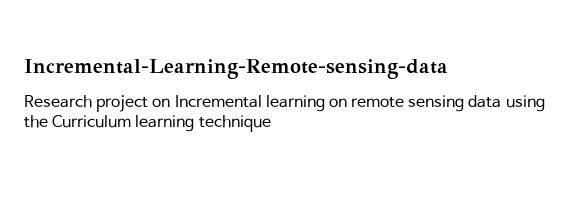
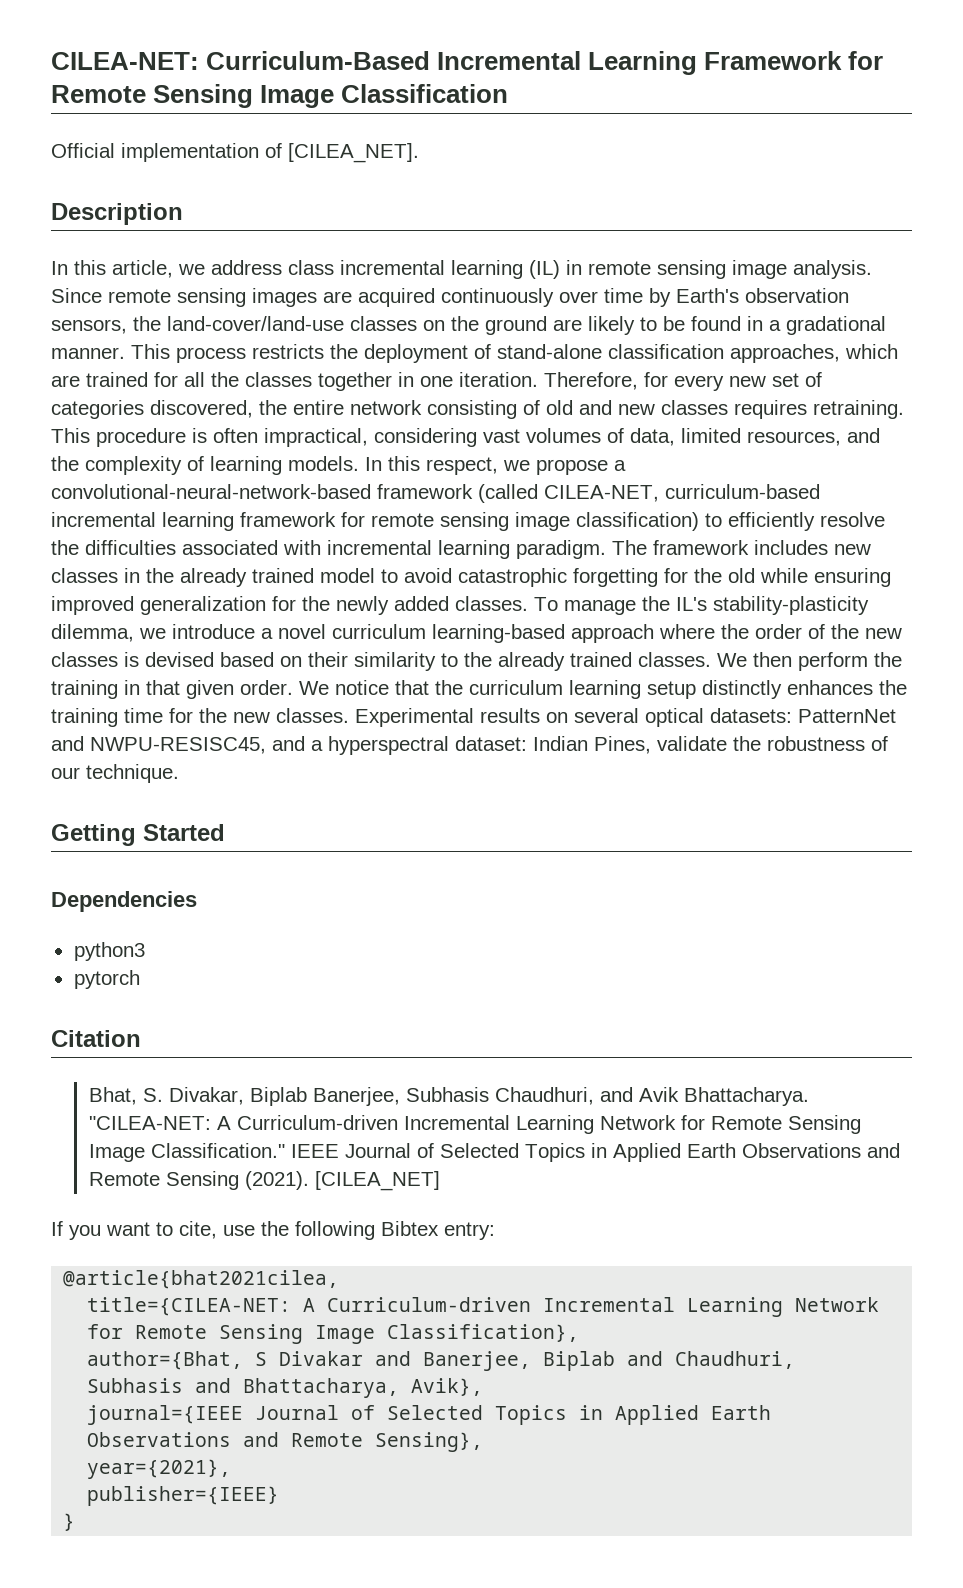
[24,59,448,79] [24,95,545,112] [24,115,271,132] Incremental-Learning-Remote-sensing-data // Research project on Incremental learning on remote sensing data using the Curriculum learning technique -> [51,51,884,75] [51,84,509,108] [51,143,419,163] [51,203,183,225] [51,260,872,279] [51,288,849,307] [51,316,886,335] [51,344,898,363] [51,372,822,391] [51,400,904,419] [51,428,880,447] [51,456,626,475] [51,484,820,503] [51,512,885,531] [51,540,871,559] [51,568,891,587] [51,596,869,615] [51,624,902,643] [51,652,902,671] [51,680,907,699] [51,708,896,727] [51,736,888,755] [51,764,179,783] [51,824,225,846] [51,891,197,912] [73,942,145,961] [73,970,140,989] [51,1030,141,1047] [88,1087,809,1106] [88,1115,861,1134] [88,1143,900,1162] [88,1171,440,1191] [51,1221,495,1240] [63,1270,340,1289] [87,1297,880,1317] [87,1324,580,1344] [87,1351,796,1371] [87,1378,484,1398] [87,1405,772,1425] [87,1432,484,1452] [87,1459,232,1479] [87,1486,280,1506] [63,1513,76,1531] CILEA-NET: Curriculum-Based Incremental Learning Framework for Remote Sensing Image Classification // Official implementation of [CILEA_NET]. // Description // In this article, we address class incremental learning (IL) in remote sensing image analysis. Since remote sensing images are acquired continuously over time by Earth's observation sensors, the land-cover/land-use classes on the ground are likely to be found in a gradational manner. This process restricts the deployment of stand-alone classification approaches, which are trained for all the classes together in one iteration. Therefore, for every new set of categories discovered, the entire network consisting of old and new classes requires retraining. This procedure is often impractical, considering vast volumes of data, limited resources, and the complexity of learning models. In this respect, we propose a convolutional-neural-network-based framework (called CILEA-NET, curriculum-based incremental learning framework for remote sensing image classification) to efficiently resolve the difficulties associated with incremental learning paradigm. The framework includes new classes in the already trained model to avoid catastrophic forgetting for the old while ensuring improved generalization for the newly added classes. To manage the IL's stability-plasticity dilemma, we introduce a novel curriculum learning-based approach where the order of the new classes is devised based on their similarity to the already trained classes. We then perform the training in that given order. We notice that the curriculum learning setup distinctly enhances the training time for the new classes. Experimental results on several optical datasets: PatternNet and NWPU-RESISC45, and a hyperspectral dataset: Indian Pines, validate the robustness of our technique. // Getting Started // Dependencies // python3 // pytorch // Citation // Bhat, S. Divakar, Biplab Banerjee, Subhasis Chaudhuri, and Avik Bhattacharya. "CILEA-NET: A Curriculum-driven Incremental Learning Network for Remote Sensing Image Classification." IEEE Journal of Selected Topics in Applied Earth Observations and Remote Sensing (2021). [CILEA_NET] // If you want to cite, use the following Bibtex entry: // @article{bhat2021cilea, // title={CILEA-NET: A Curriculum-driven Incremental Learning Network for Remote Sensing Image Classification}, // author={Bhat, S Divakar and Banerjee, Biplab and Chaudhuri, Subhasis and Bhattacharya, Avik}, // journal={IEEE Journal of Selected Topics in Applied Earth Observations and Remote Sensing}, // year={2021}, // publisher={IEEE} // }

